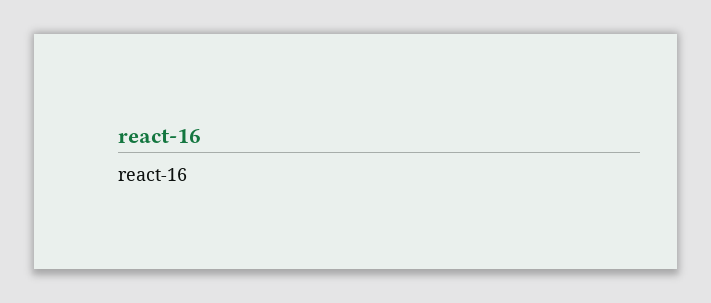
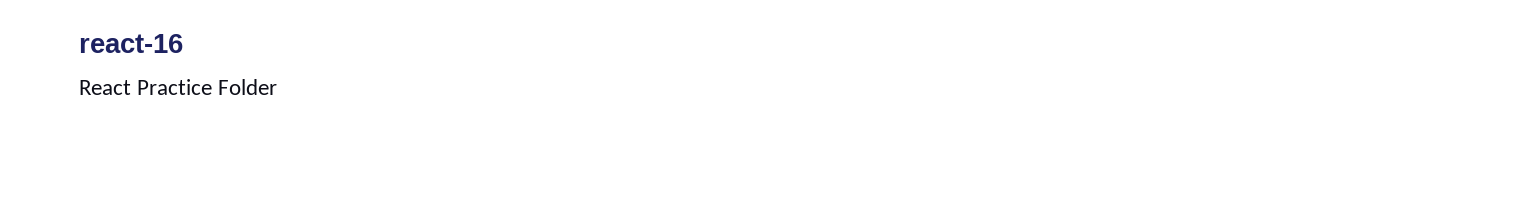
[118,168,187,181] react-16 -> [79,79,278,95] React Practice Folder

